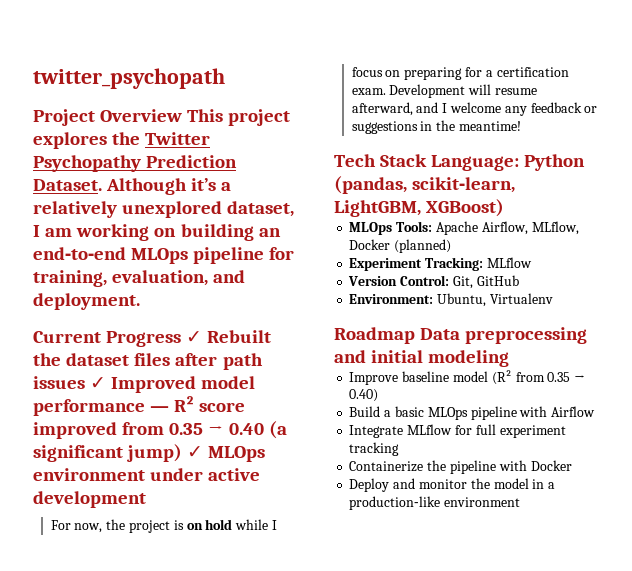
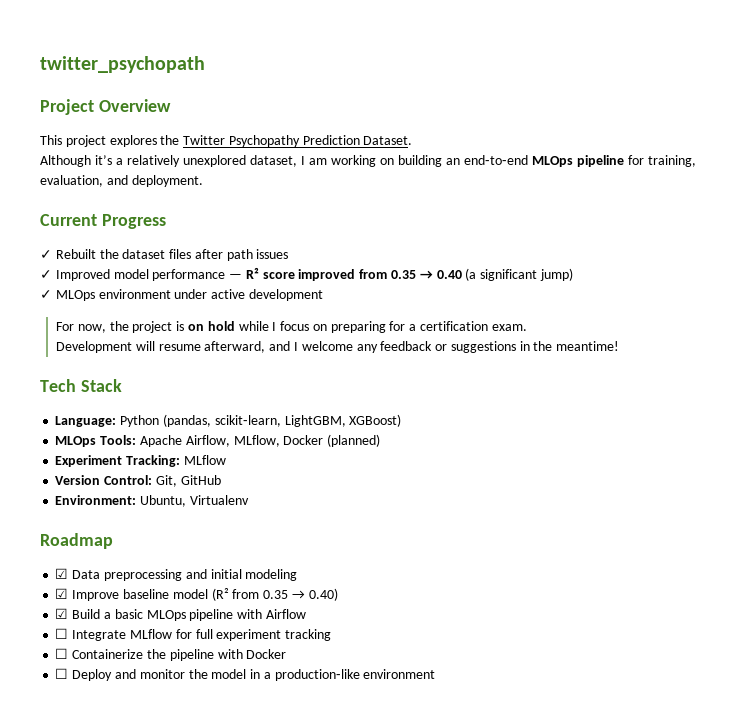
(183, 115) none -> (171, 105) //
(102, 185) none -> (413, 140) //
(182, 339) none -> (166, 221) //
(85, 382) none -> (289, 254) //
(183, 453) none -> (573, 274) //
(386, 91) none -> (527, 327) //
(428, 160) none -> (122, 385) //
(415, 335) none -> [55,568,69,579] // ☑
(510, 358) none -> [55,588,69,599] ☑
(379, 395) none -> [55,608,69,619] ☑
(596, 411) none -> [55,628,69,639] ☐
(400, 449) none -> [55,648,69,659] ☐
(572, 465) none -> [55,668,69,679] ☐

